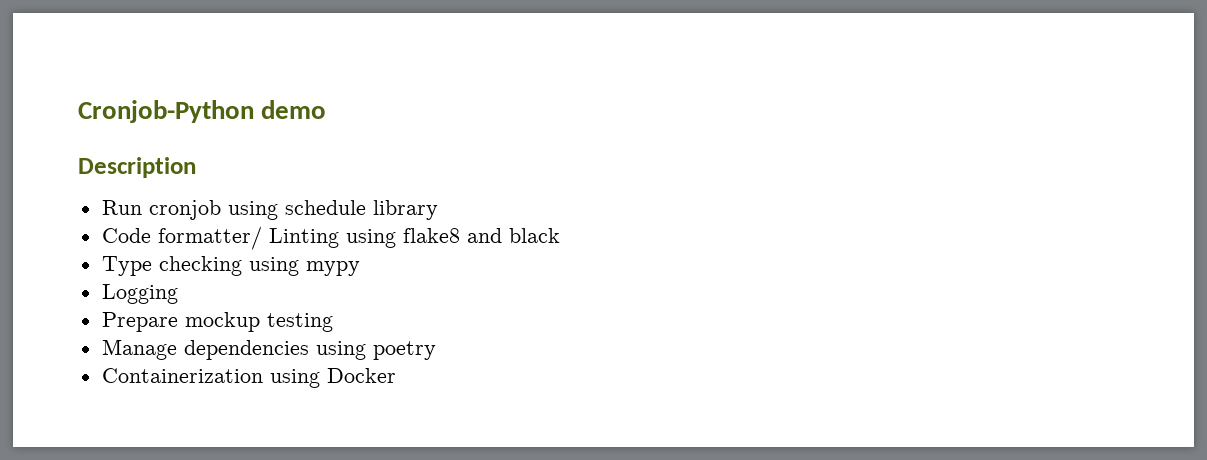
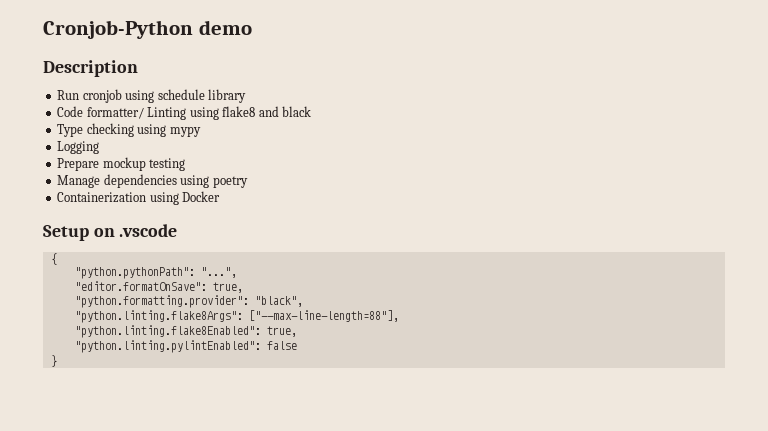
(396, 375) none -> [43,224,178,241] [50,253,57,265] [74,267,237,279] [74,281,243,293] [74,295,303,308] [74,310,399,323] [74,325,297,338] [74,340,297,353] [50,355,57,367] // Setup on .vscode // { // "python.pythonPath": "...", // "editor.formatOnSave": true, // "python.formatting.provider": "black", // "python.linting.flake8Args": ["--max-line-length=88"], // "python.linting.flake8Enabled": true, // "python.linting.pylintEnabled": false // }

